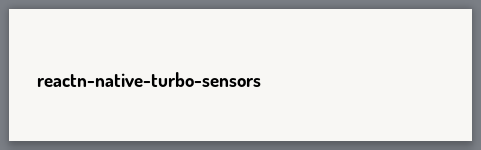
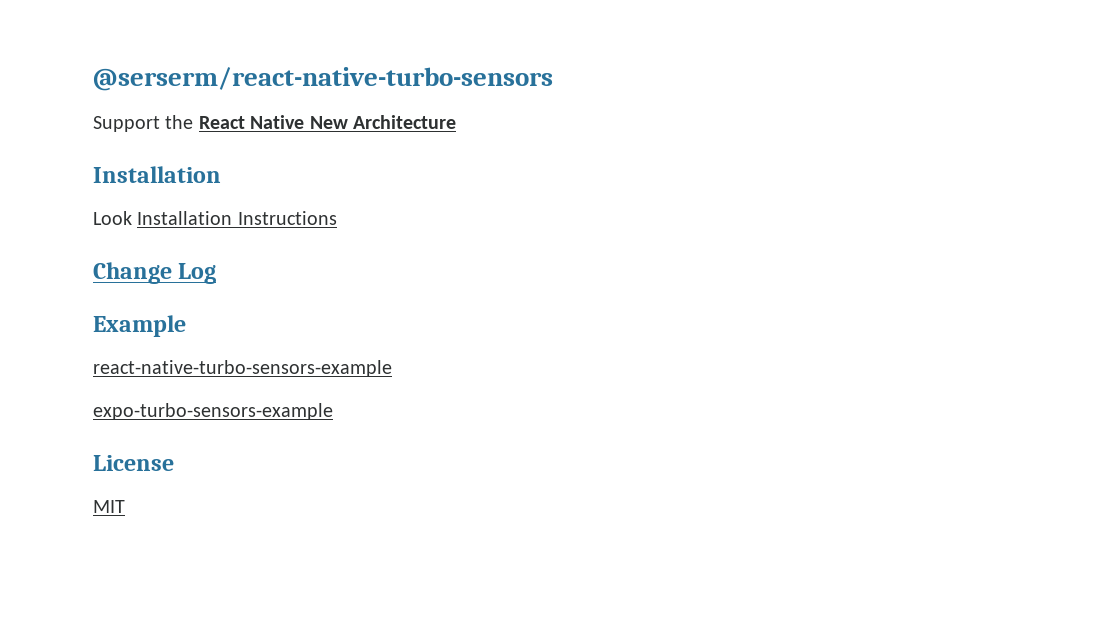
[37,72,261,87] reactn-native-turbo-sensors -> [93,67,553,91] [93,115,456,132] [93,166,221,183] [93,211,337,225] [93,262,217,284] [93,315,186,337] [93,360,392,377] [93,403,333,420] [93,455,174,471] [93,500,125,513] @serserm/react-native-turbo-sensors // Support the React Native New Architecture // Installation // Look Installation Instructions // Change Log // Example // react-native-turbo-sensors-example // expo-turbo-sensors-example // License // MIT

